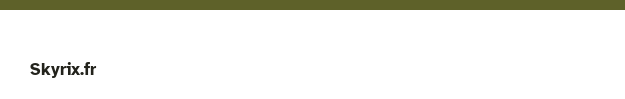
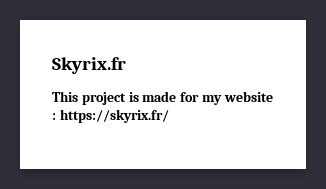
(97, 70) none -> [52,91,273,105] [52,109,169,123] // This project is made for my website : https://skyrix.fr/

